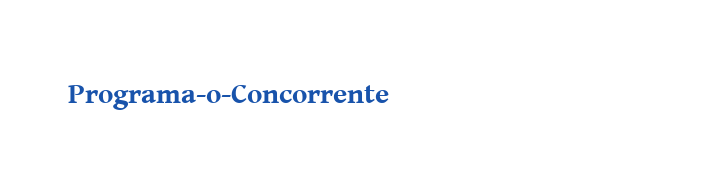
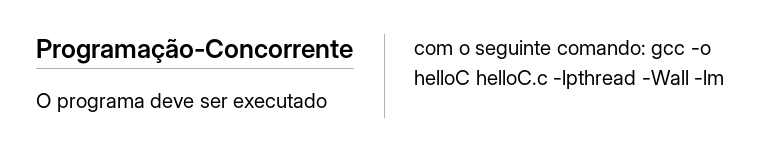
[68,84,389,110] Programa-o-Concorrente -> [36,38,353,64] [36,93,328,112] [414,40,711,59] [414,70,725,89] Programação-Concorrente // O programa deve ser executado com o seguinte comando: gcc -o helloC helloC.c -lpthread -Wall -lm

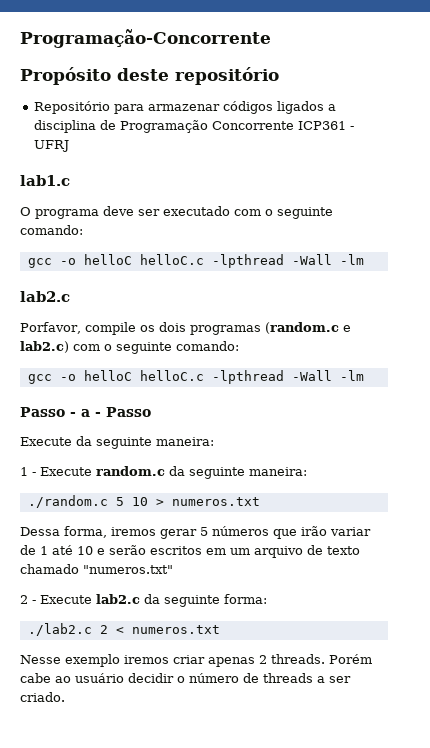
(353, 51) none -> [20,67,279,85] [34,101,337,114] [34,120,355,133] [34,140,70,152] [20,175,70,186] // Propósito deste repositório // Repositório para armazenar códigos ligados a disciplina de Programação Concorrente ICP361 - UFRJ // lab1.c
[651,44,711,59] [414,70,725,89] gcc -o helloC helloC.c -lpthread -Wall -lm -> [27,254,364,268] [20,291,70,302] [20,322,351,335] [20,341,239,354] [27,370,364,384] [20,407,151,417] [20,436,214,449] [20,466,307,479] [27,495,260,508] [20,526,371,539] [20,545,360,558] [20,564,173,574] [20,594,267,607] [27,623,220,636] [20,654,372,667] [20,673,351,683] [20,692,65,702] // gcc -o helloC helloC.c -lpthread -Wall -lm // lab2.c // Porfavor, compile os dois programas (random.c e lab2.c) com o seguinte comando: // gcc -o helloC helloC.c -lpthread -Wall -lm // Passo - a - Passo // Execute da seguinte maneira: // 1 - Execute random.c da seguinte maneira: // ./random.c 5 10 > numeros.txt // Dessa forma, iremos gerar 5 números que irão variar de 1 até 10 e serão escritos em um arquivo de texto chamado "numeros.txt" // 2 - Execute lab2.c da seguinte forma: // ./lab2.c 2 < numeros.txt // Nesse exemplo iremos criar apenas 2 threads. Porém cabe ao usuário decidir o número de threads a ser criado.

